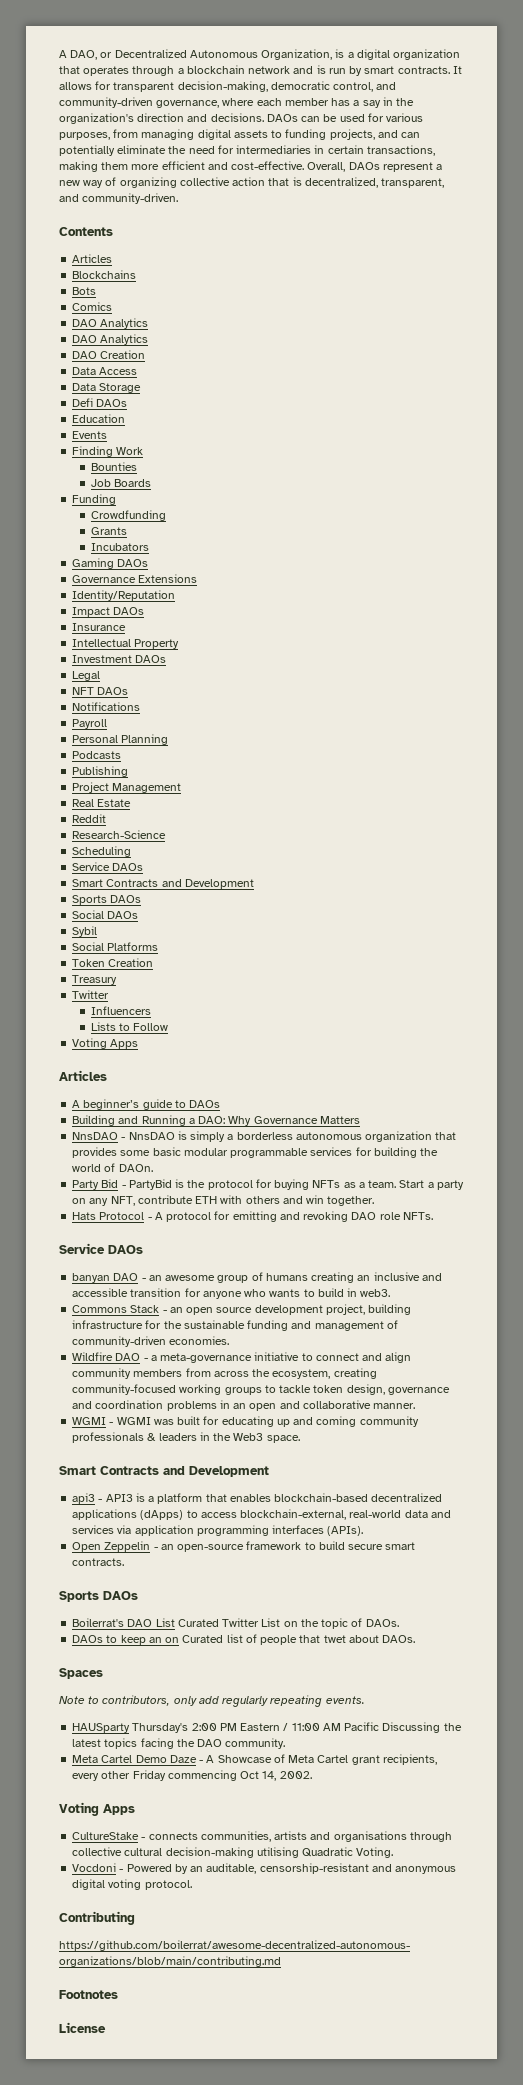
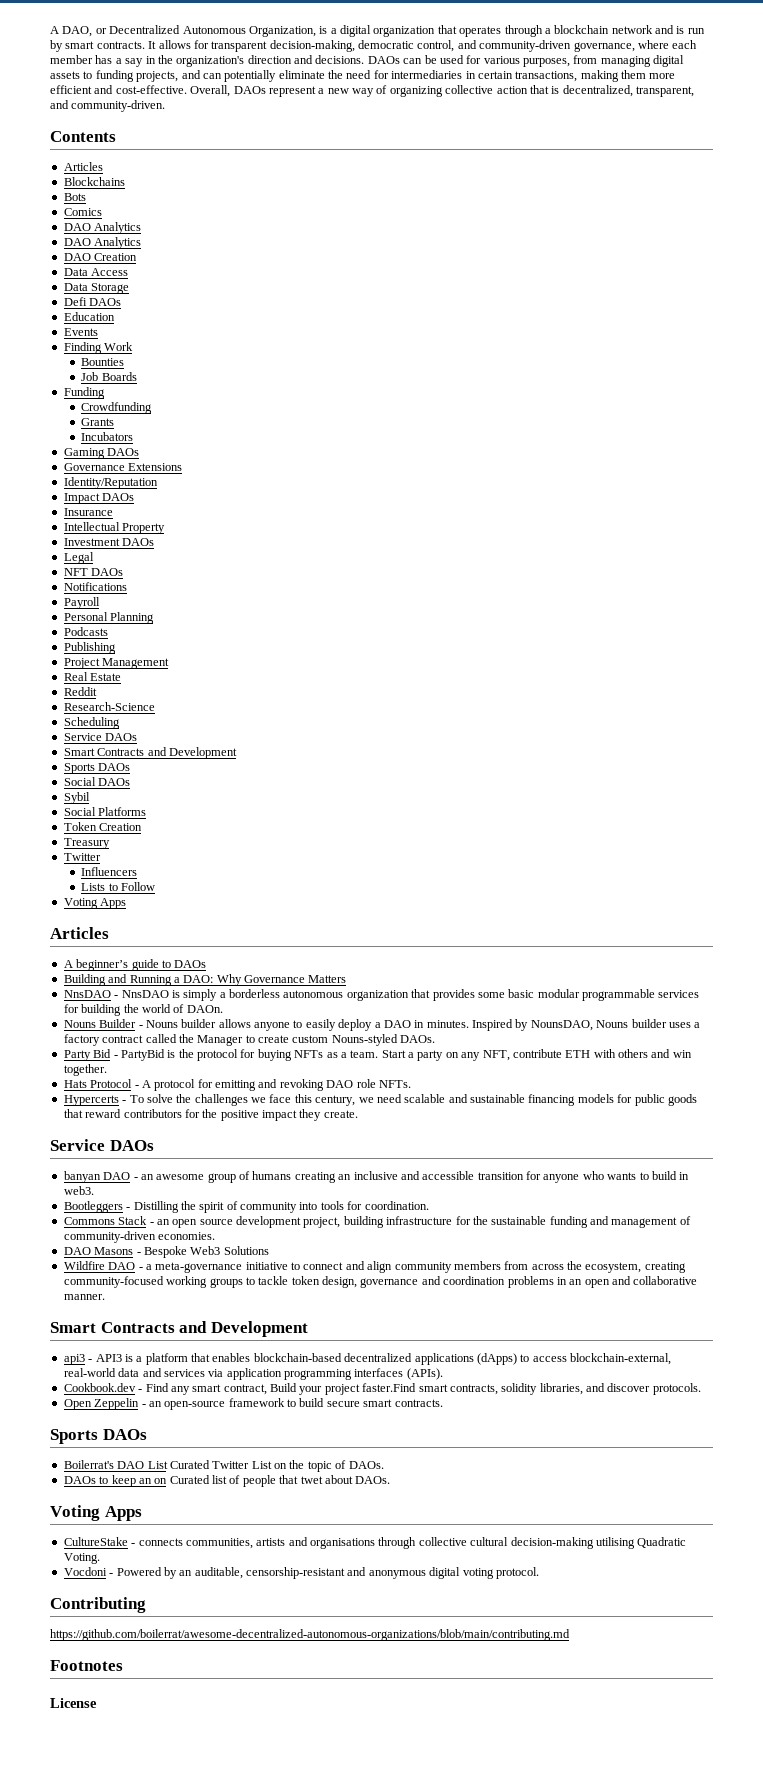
(153, 1168) none -> [63,1019,701,1031] [63,1034,436,1046] // Nouns Builder - Nouns builder allows anyone to easily deploy a DAO in minutes. Inspired by NounsDAO, Nouns builder uses a factory contract called the Manager to create custom Nouns-styled DAOs.
(433, 1216) none -> [63,1094,697,1106] [63,1109,358,1121] // Hypercerts - To solve the challenges we face this century, we need scalable and sustainable financing models for public goods that reward contributors for the positive impact they create.
(391, 1293) none -> [63,1201,429,1213] // Bootleggers - Distilling the spirit of community into tools for coordination.
(230, 1340) none -> [63,1246,269,1258] // DAO Masons - Bespoke Web3 Solutions
[72,1416,419,1427] [72,1432,300,1443] // WGMI - WGMI was built for educating up and coming community professionals & leaders in the Web3 space. -> (105, 1297) none
(364, 1531) none -> [63,1383,701,1395] // Cookbook.dev - Find any smart contract, Build your project faster.Find smart contracts, solidity libraries, and discover protocols.
[59,1668,103,1679] [59,1695,365,1707] [72,1722,462,1733] [72,1738,286,1749] [72,1754,437,1765] [72,1770,312,1781] // Spaces // Note to contributors, only add regularly repeating events. // HAUSparty Thursday's 2:00 PM Eastern / 11:00 AM Pacific Discussing the latest topics facing the DAO community. // Meta Cartel Demo Daze - A Showcase of Meta Cartel grant recipients, every other Friday commencing Oct 14, 2002. -> (391, 1480) none

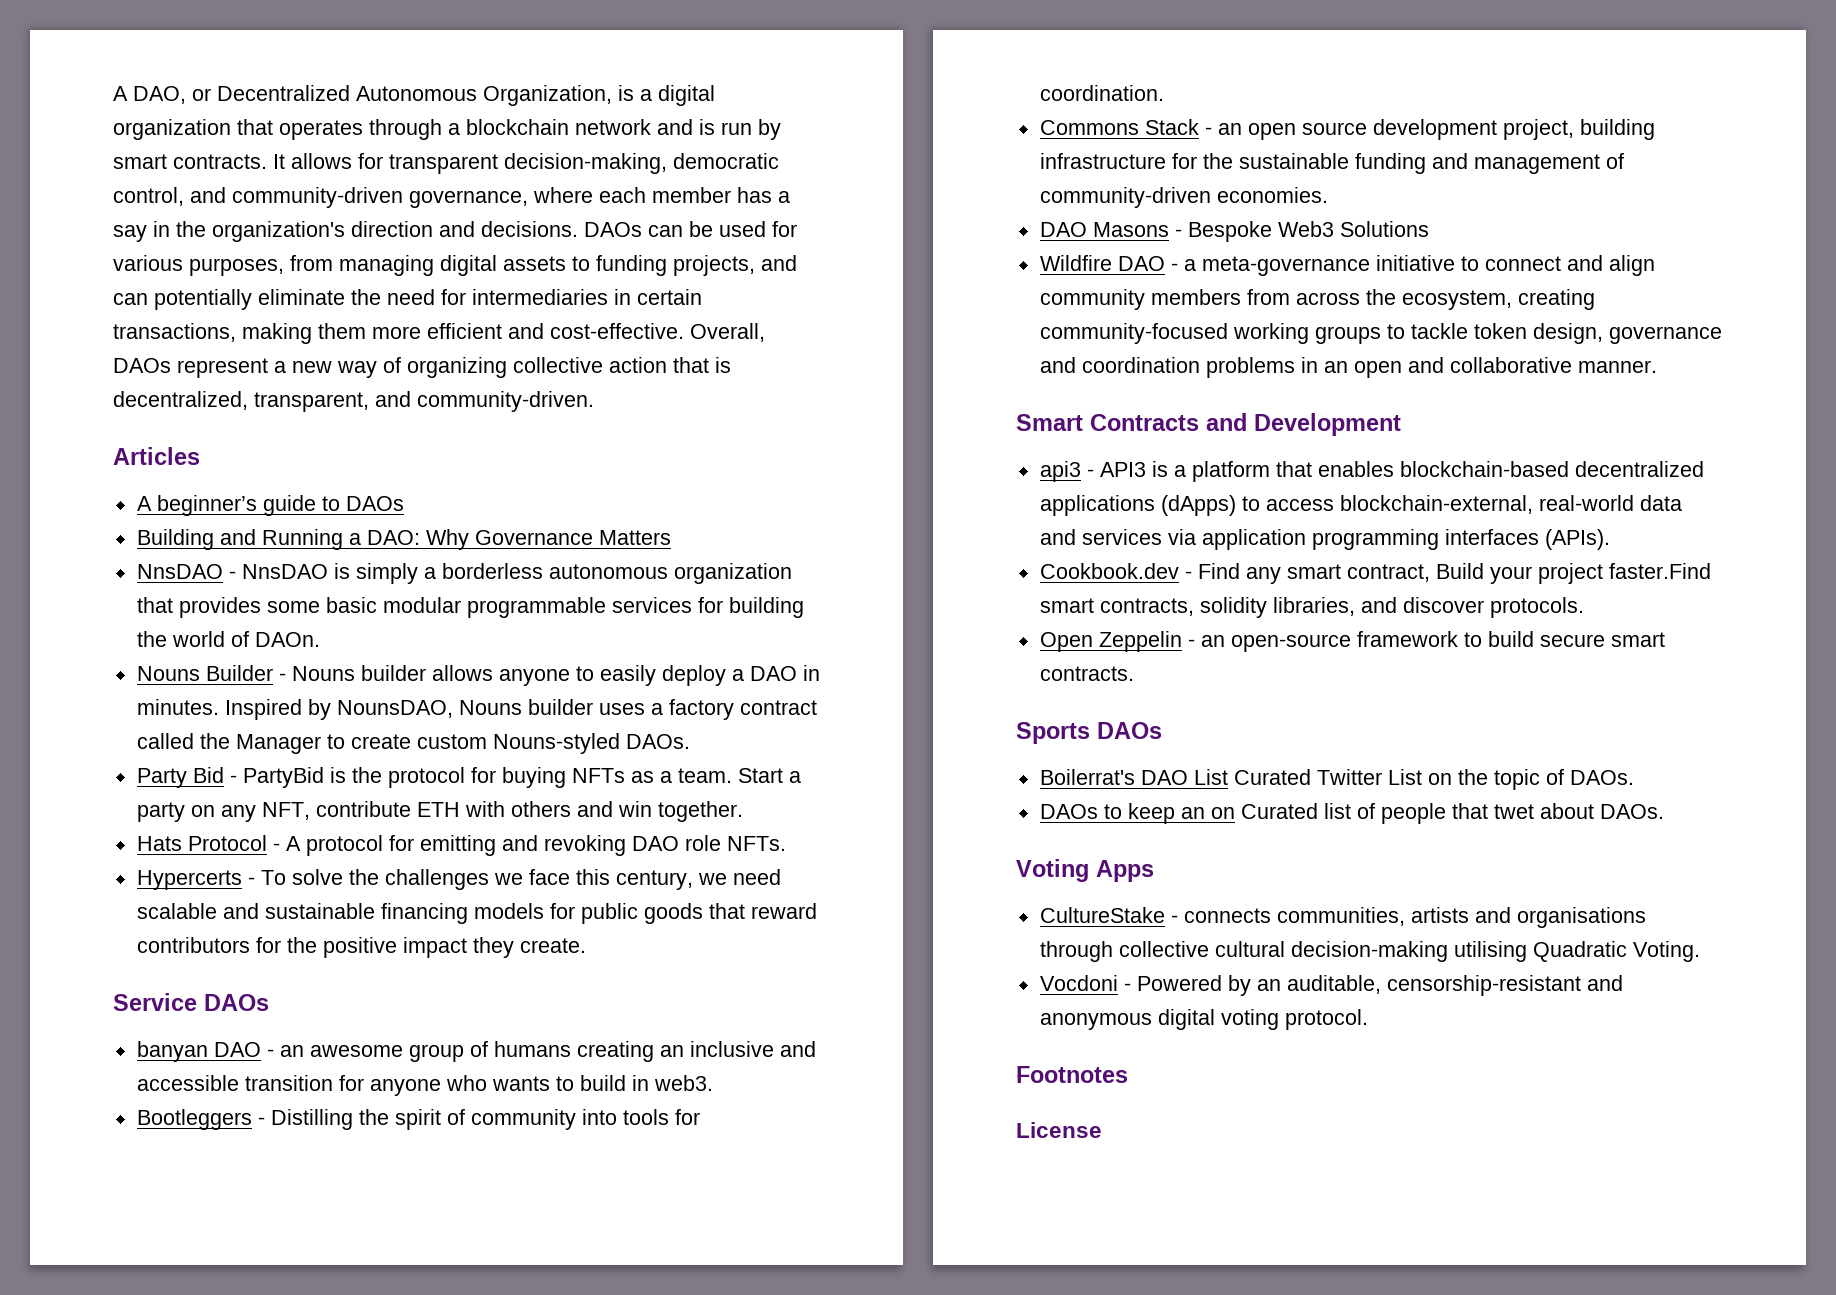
[50,131,116,142] [63,162,103,171] [63,177,125,186] [63,193,86,201] [63,208,102,216] [63,222,142,234] [63,237,142,249] [63,253,138,261] [63,268,129,276] [63,283,130,294] [63,297,122,306] [63,312,115,321] [63,328,98,336] [63,342,134,354] [81,358,125,366] [81,372,137,381] [63,387,105,399] [81,402,153,414] [81,418,115,426] [81,432,134,441] [63,448,140,459] [63,463,183,471] [63,477,158,489] [63,493,135,504] [63,508,113,516] [63,522,166,534] [63,538,155,546] [63,552,94,564] [63,568,124,576] [63,582,127,591] [63,597,100,609] [63,612,155,624] [63,627,108,636] [63,642,116,654] [63,658,170,669] [63,672,122,681] [63,687,97,696] [63,702,155,711] [63,717,120,729] [63,733,138,741] [63,747,237,759] [63,763,131,774] [63,777,131,786] [63,792,90,804] [63,807,147,816] [63,822,143,831] [63,838,110,849] [63,853,101,861] [81,867,138,876] [81,882,156,891] [63,898,127,909] // Contents // Articles // Blockchains // Bots // Comics // DAO Analytics // DAO Analytics // DAO Creation // Data Access // Data Storage // Defi DAOs // Education // Events // Finding Work // Bounties // Job Boards // Funding // Crowdfunding // Grants // Incubators // Gaming DAOs // Governance Extensions // Identity/Reputation // Impact DAOs // Insurance // Intellectual Property // Investment DAOs // Legal // NFT DAOs // Notifications // Payroll // Personal Planning // Podcasts // Publishing // Project Management // Real Estate // Reddit // Research-Science // Scheduling // Service DAOs // Smart Contracts and Development // Sports DAOs // Social DAOs // Sybil // Social Platforms // Token Creation // Treasury // Twitter // Influencers // Lists to Follow // Voting Apps -> (594, 401) none
[50,1597,146,1613] [50,1629,570,1641] // Contributing // https://github.com/boilerrat/awesome-decentralized-autonomous-organizations/blob/main/contributing.md -> (1368, 1019) none

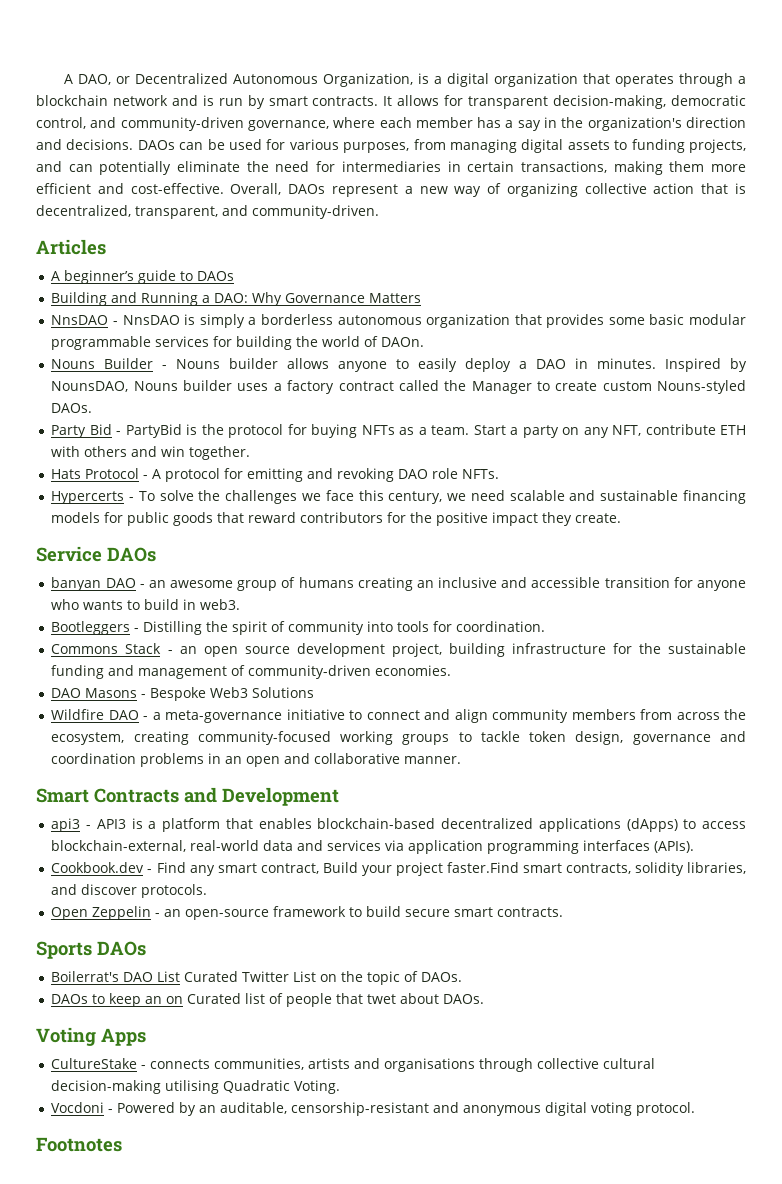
[1016,1122,1102,1138] // License -> (122, 1144) none

